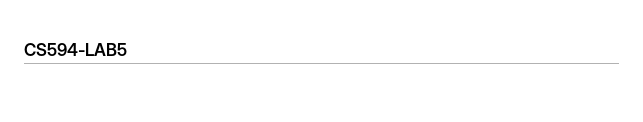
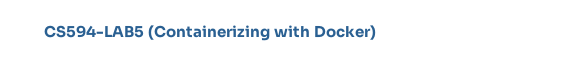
(127, 49) none -> [148,25,377,41] (Containerizing with Docker)

